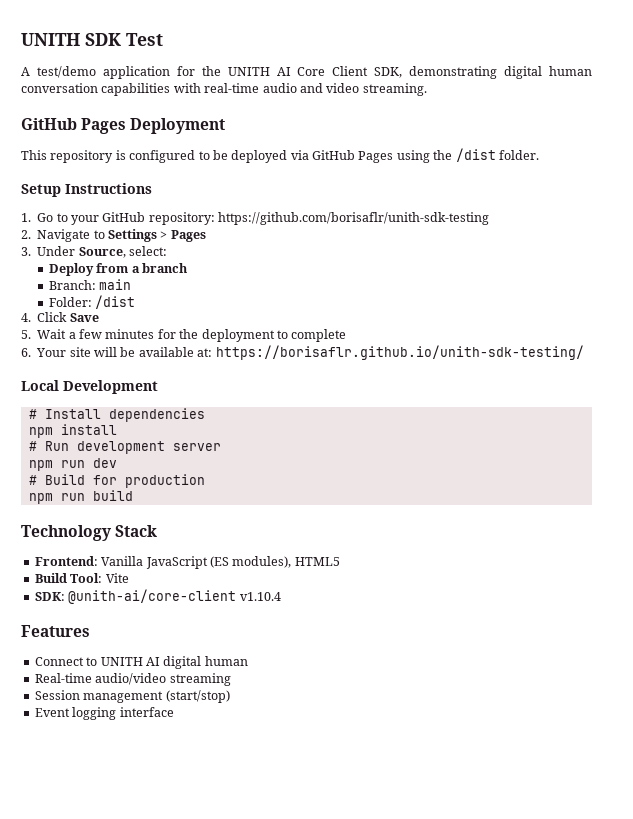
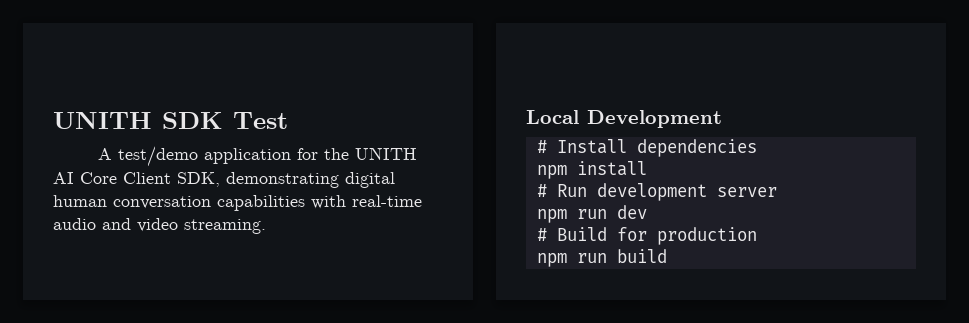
[21,118,226,134] [21,148,539,163] [21,183,152,197] [21,212,490,225] [21,229,206,242] [21,246,167,258] [48,263,188,276] [48,279,132,290] [48,295,136,309] [21,312,99,322] [21,329,347,342] [21,345,584,360] // GitHub Pages Deployment // This repository is configured to be deployed via GitHub Pages using the /dist folder. // Setup Instructions // 1. Go to your GitHub repository: https://github.com/borisaflr/unith-sdk-testing // 2. Navigate to Settings > Pages // 3. Under Source, select: // Deploy from a branch // Branch: main // Folder: /dist // 4. Click Save // 5. Wait a few minutes for the deployment to complete // 6. Your site will be available at: https://borisaflr.github.io/unith-sdk-testing/ -> (266, 226) none
[21,525,158,541] [34,556,340,569] [34,573,129,583] [34,589,281,604] [21,625,90,637] [34,656,248,669] [34,673,231,686] [34,690,230,703] [34,707,174,720] // Technology Stack // Frontend: Vanilla JavaScript (ES modules), HTML5 // Build Tool: Vite // SDK: @unith-ai/core-client v1.10.4 // Features // Connect to UNITH AI digital human // Real-time audio/video streaming // Session management (start/stop) // Event logging interface -> (667, 256) none

